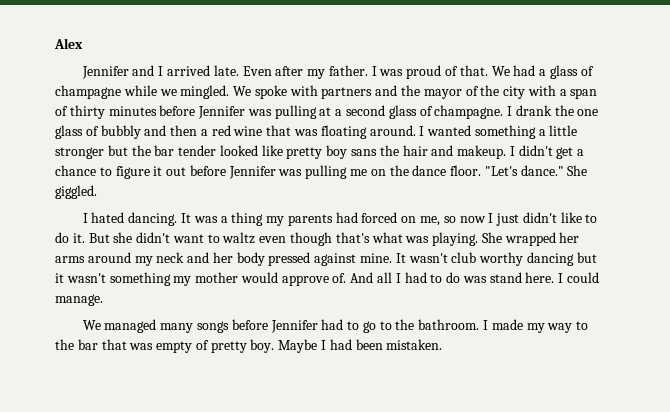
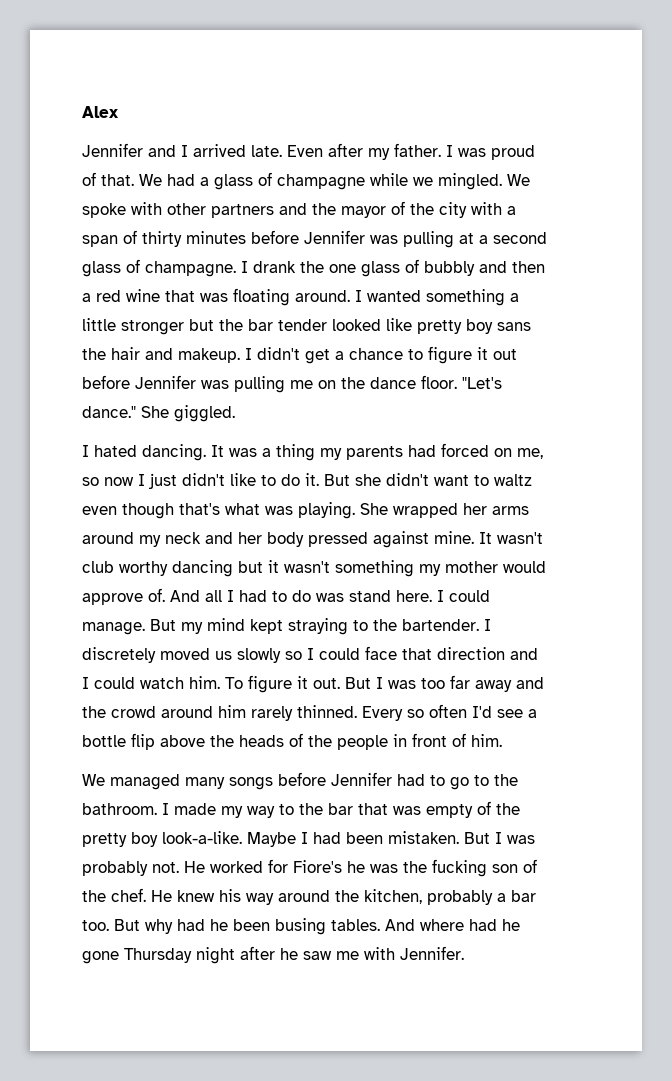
(318, 90) none -> [167,203,206,215] other
(103, 300) none -> [150,618,491,635] [82,646,538,663] [82,675,544,693] [82,704,537,721] [82,733,502,750] But my mind kept straying to the bartender. I discretely moved us slowly so I could face that direction and I could watch him. To figure it out. But I was too far away and the crowd around him rarely thinned. Every so often I'd see a bottle flip above the heads of the people in front of him.
[210,339,275,353] pretty boy. -> [496,803,520,815] [82,831,242,847] the pretty boy look-a-like.
(443, 344) none -> [464,832,535,844] [82,859,537,877] [82,888,536,905] [82,918,520,935] [82,946,464,964] But I was probably not. He worked for Fiore's he was the fucking son of the chef. He knew his way around the kitchen, probably a bar too. But why had he been busing tables. And where had he gone Thursday night after he saw me with Jennifer.

